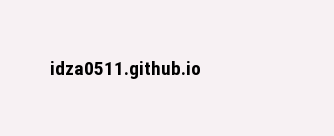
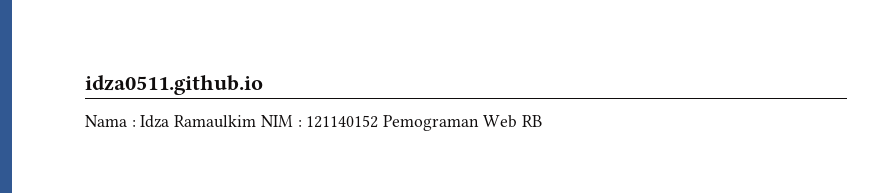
(201, 70) none -> [85,115,542,131] // Nama : Idza Ramaulkim NIM : 121140152 Pemograman Web RB

